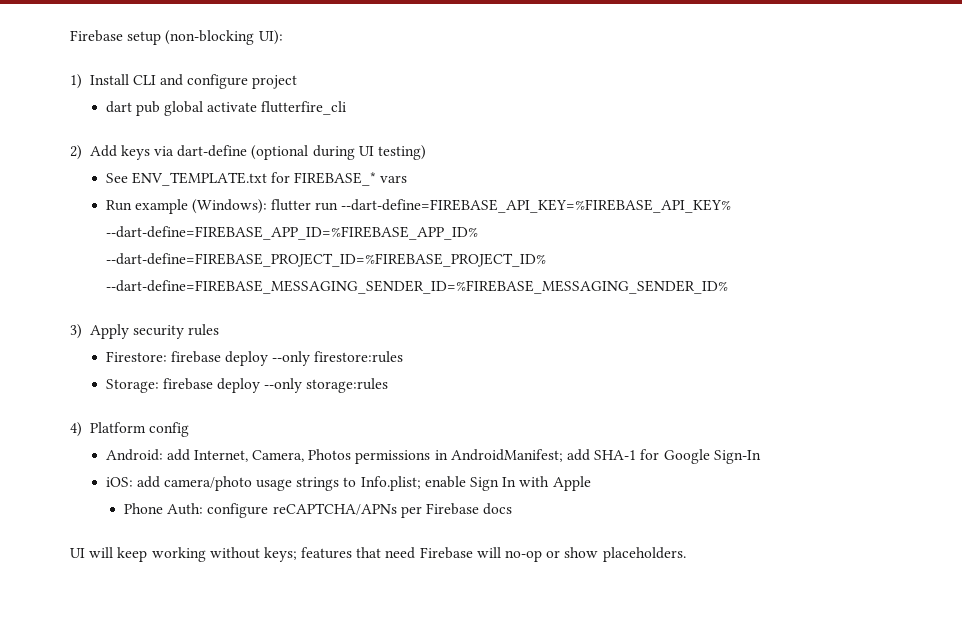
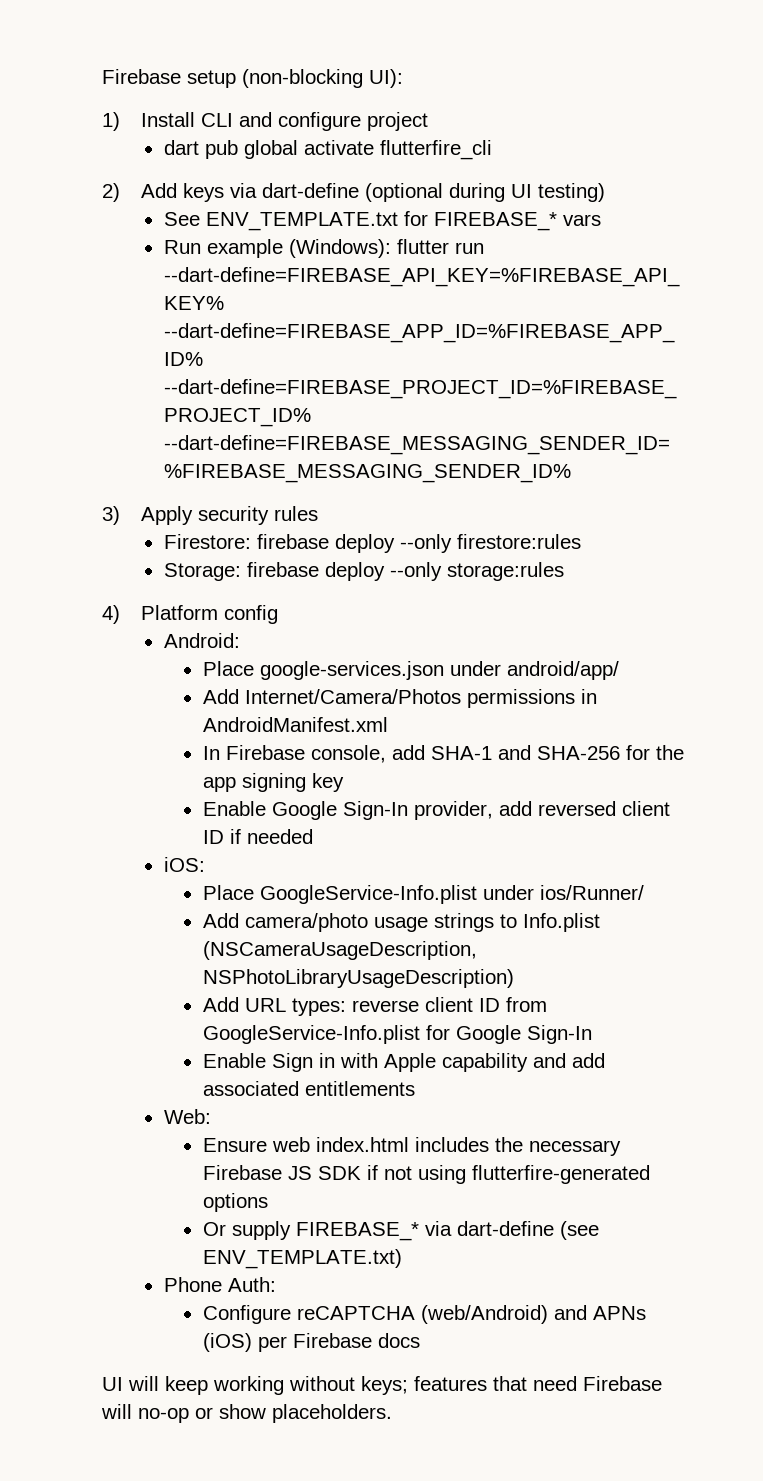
[166,449,761,464] [105,476,591,491] [124,503,397,518] add Internet, Camera, Photos permissions in AndroidManifest; add SHA-1 for Google Sign-In // iOS: add camera/photo usage strings to Info.plist; enable Sign In with Apple // Phone Auth: configure reCAPTCHA/APNs -> [202,661,619,680] [202,689,597,708] [202,717,388,732] [202,745,684,763] [202,773,344,792] [202,801,670,820] [202,829,313,844] [163,857,205,872] [202,885,644,904] [202,913,600,932] [202,941,477,960] [202,969,514,988] [202,997,547,1016] [202,1025,592,1044] [202,1053,605,1072] [202,1081,415,1096] [163,1109,211,1124] [202,1137,621,1156] [202,1165,650,1184] [202,1193,268,1212] [202,1221,599,1241] [202,1249,402,1269] [163,1277,276,1292] [202,1305,646,1324] [202,1333,252,1352] // Place google-services.json under android/app/ // Add Internet/Camera/Photos permissions in AndroidManifest.xml // In Firebase console, add SHA-1 and SHA-256 for the app signing key // Enable Google Sign-In provider, add reversed client ID if needed // iOS: // Place GoogleService-Info.plist under ios/Runner/ // Add camera/photo usage strings to Info.plist (NSCameraUsageDescription, NSPhotoLibraryUsageDescription) // Add URL types: reverse client ID from GoogleService-Info.plist for Google Sign-In // Enable Sign in with Apple capability and add associated entitlements // Web: // Ensure web index.html includes the necessary Firebase JS SDK if not using flutterfire-generated options // Or supply FIREBASE_* via dart-define (see ENV_TEMPLATE.txt) // Phone Auth: // Configure reCAPTCHA (web/Android) and APNs (iOS)

